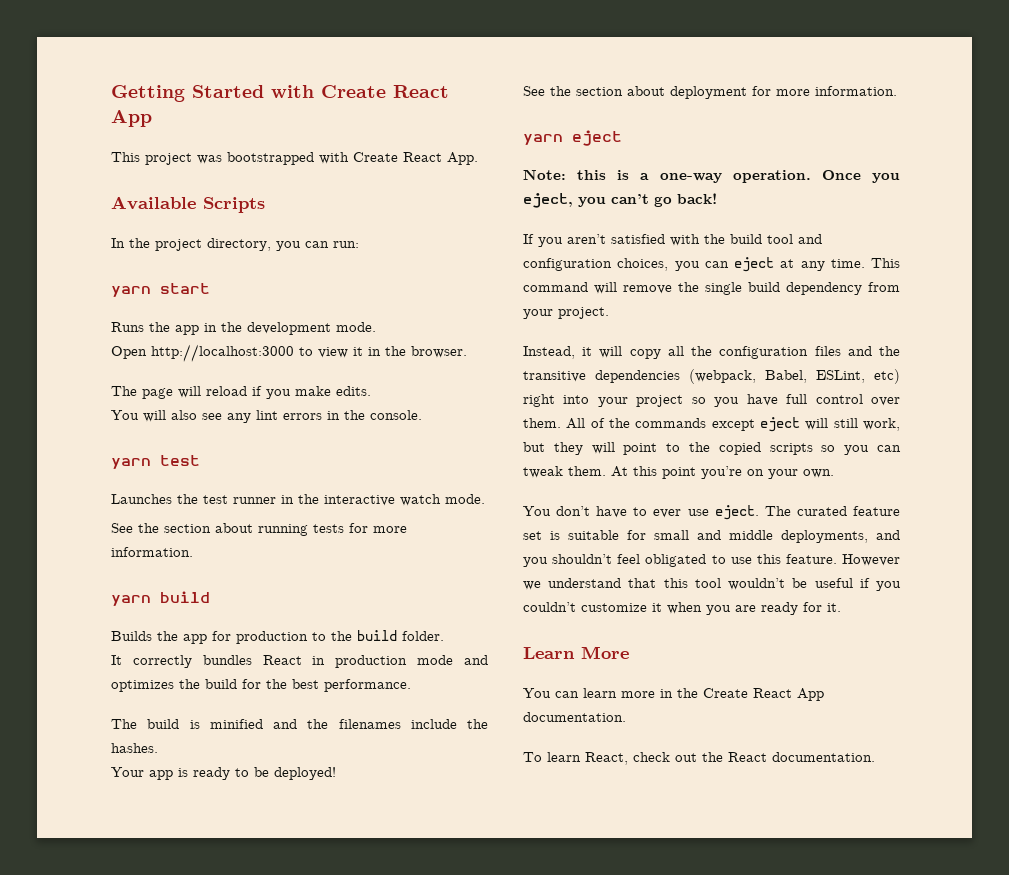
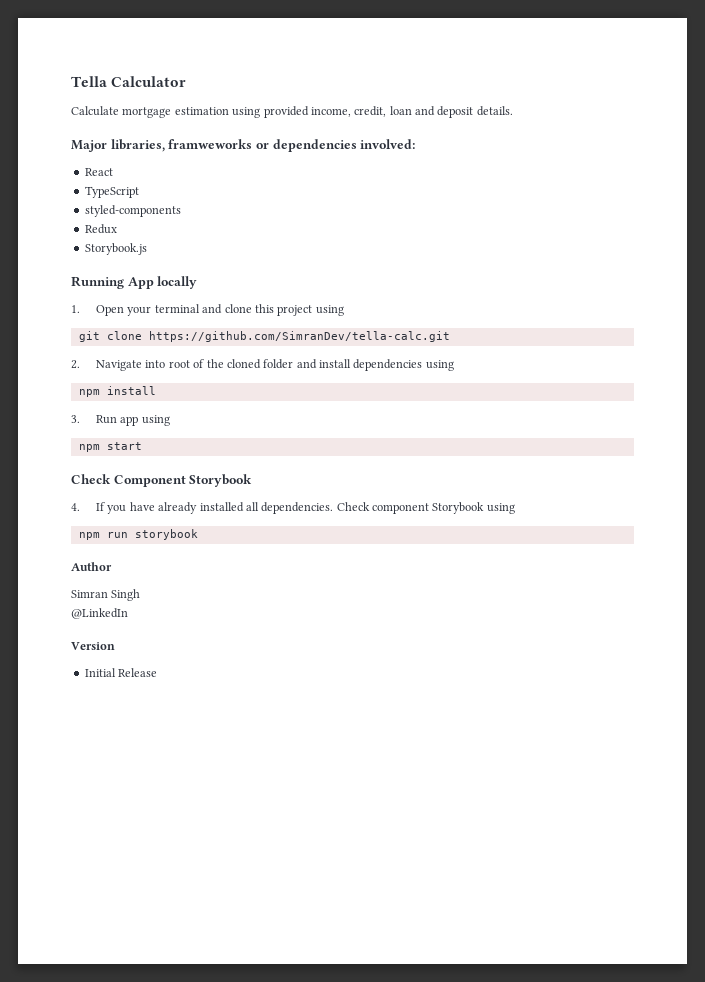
[111,85,449,102] [111,110,152,127] [111,152,478,165] [111,196,265,213] [111,238,359,251] [111,283,210,297] [111,322,376,335] [111,344,467,362] [111,386,371,399] [111,410,422,423] [111,455,200,469] [111,494,485,506] [111,523,407,536] [111,547,193,557] [111,591,210,606] [111,630,444,644] [111,655,488,668] [111,679,411,692] [111,719,488,729] [111,743,158,753] [111,767,336,780] [523,86,897,99] [523,130,622,146] [523,169,900,183] [523,193,717,208] [523,234,822,247] [523,257,900,272] [523,282,900,295] [523,307,609,319] [523,346,900,359] [523,369,900,384] [523,394,900,407] [523,417,900,432] [523,442,901,455] [523,466,834,479] [523,505,900,520] [523,530,900,543] [523,554,900,567] [523,578,901,591] [523,602,841,615] [523,646,629,659] [523,688,824,701] [523,712,626,722] [523,752,875,765] Getting Started with Create React App // This project was bootstrapped with Create React App. // Available Scripts // In the project directory, you can run: // yarn start // Runs the app in the development mode. // Open http://localhost:3000 to view it in the browser. // The page will reload if you make edits. // You will also see any lint errors in the console. // yarn test // Launches the test runner in the interactive watch mode. // See the section about running tests for more information. // yarn build // Builds the app for production to the build folder. // It correctly bundles React in production mode and optimizes the build for the best performance. // The build is minified and the filenames include the hashes. // Your app is ready to be deployed! // See the section about deployment for more information. // yarn eject // Note: this is a one-way operation. Once you eject, you can’t go back! // If you aren’t satisfied with the build tool and configuration choices, you can eject at any time. This command will remove the single build dependency from your project. // Instead, it will copy all the configuration files and the transitive dependencies (webpack, Babel, ESLint, etc) right into your project so you have full control over them. All of the commands except eject will still work, but they will point to the copied scripts so you can tweak them. At this point you’re on your own. // You don’t have to ever use eject. The curated feature set is suitable for small and middle deployments, and you shouldn’t feel obligated to use this feature. However we understand that this tool wouldn’t be useful if you couldn’t customize it when you are ready for it. // Learn More // You can learn more in the Create React App documentation. // To learn React, check out the React documentation. -> [71,76,187,87] [71,106,513,118] [71,139,416,152] [84,168,113,176] [84,186,139,198] [84,205,181,217] [84,224,117,234] [84,243,147,255] [71,276,198,289] [71,304,344,316] [78,331,450,342] [71,359,454,371] [78,386,156,397] [71,415,170,426] [78,442,142,452] [71,474,253,487] [71,502,515,514] [78,529,198,540] [71,562,112,571] [71,589,141,601] [71,608,128,619] [71,642,115,650] [84,668,158,677] Tella Calculator // Calculate mortgage estimation using provided income, credit, loan and deposit details. // Major libraries, framweworks or dependencies involved: // React // TypeScript // styled-components // Redux // Storybook.js // Running App locally // 1. Open your terminal and clone this project using // git clone https://github.com/SimranDev/tella-calc.git // 2. Navigate into root of the cloned folder and install dependencies using // npm install // 3. Run app using // npm start // Check Component Storybook // 4. If you have already installed all dependencies. Check component Storybook using // npm run storybook // Author // Simran Singh // @LinkedIn // Version // Initial Release

